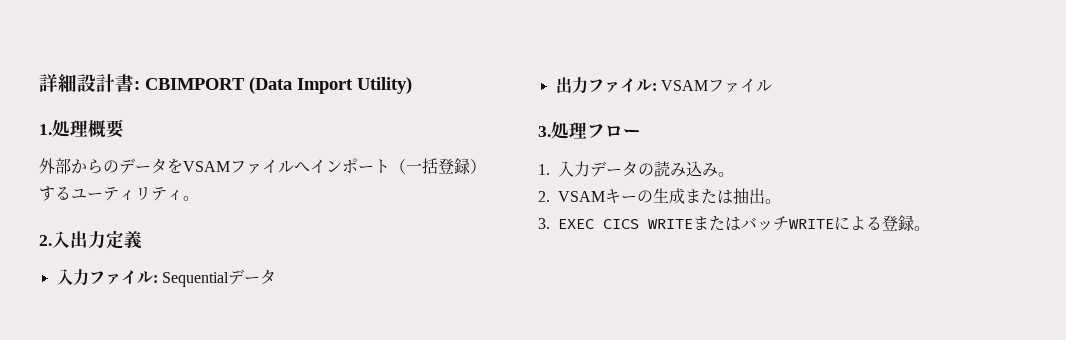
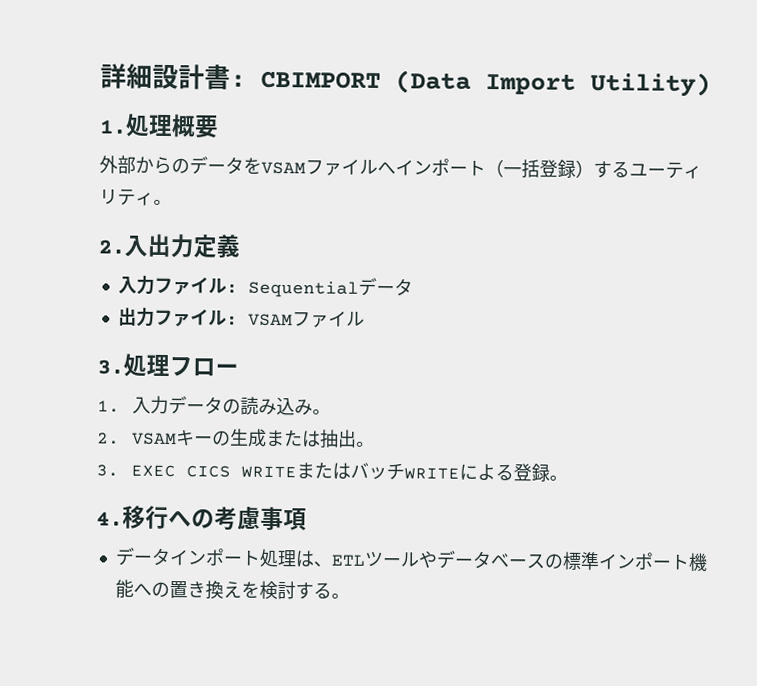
(930, 228) none -> [96,505,307,531] [114,547,708,572] [114,579,350,600] // 4.移行への考慮事項 // データインポート処理は、ETLツールやデータベースの標準インポート機能への置き換えを検討する。

